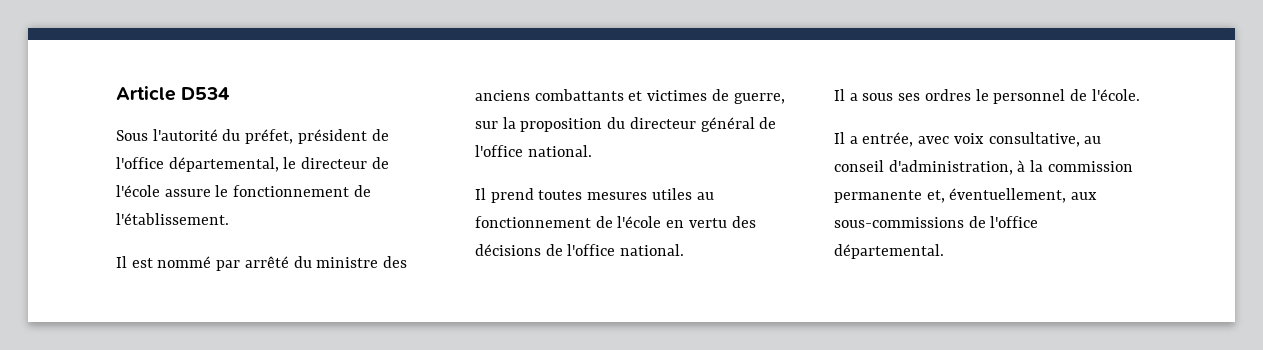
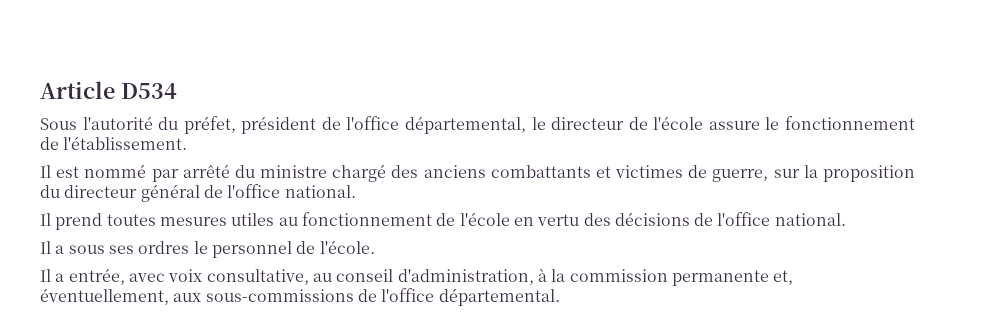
(379, 262) none -> [332,164,387,182] chargé

